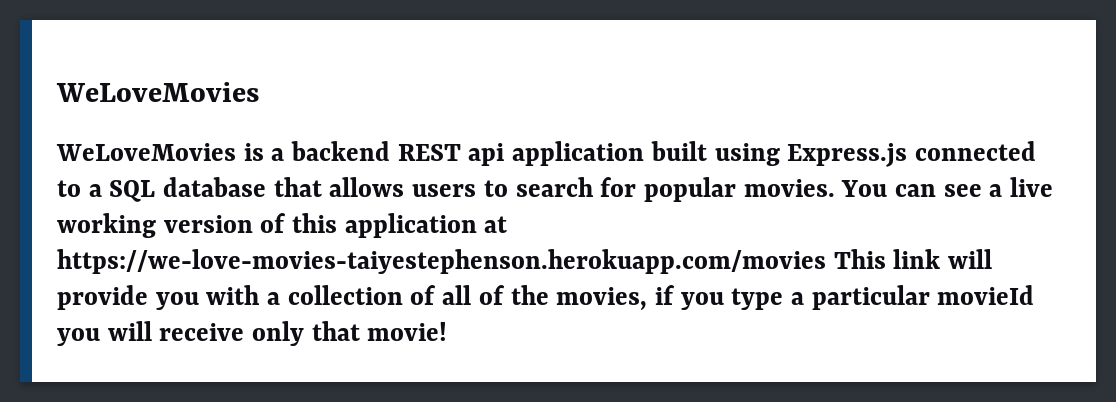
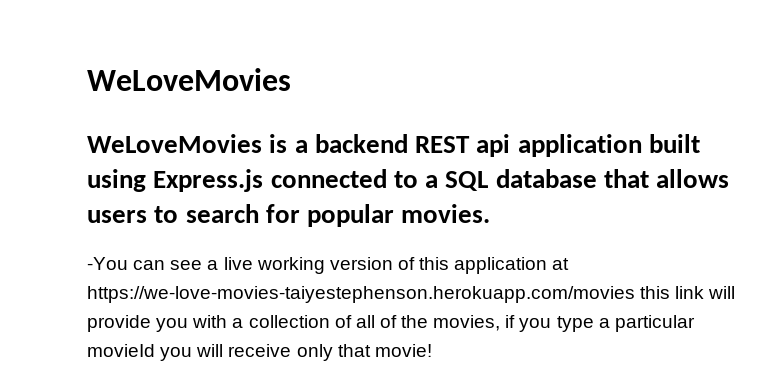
[841,180,888,197] You -> [87,257,128,270] // -You
[833,249,886,269] This -> [640,286,671,299] this

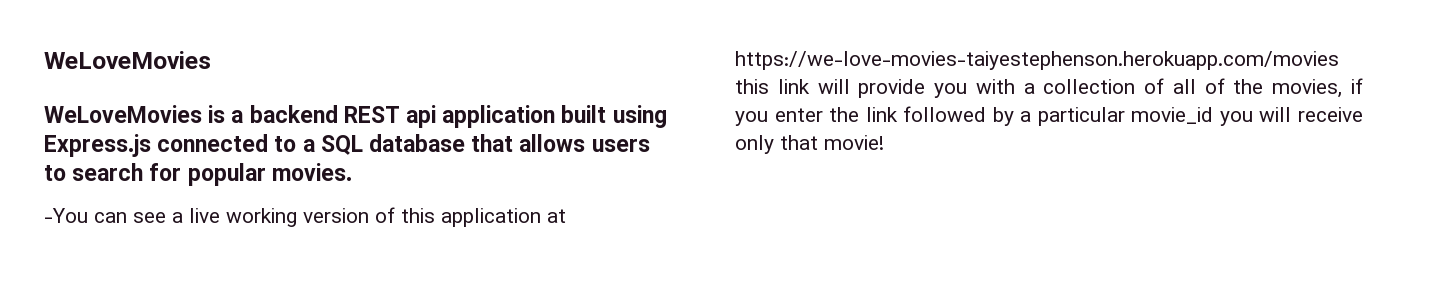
[556,316,594,332] type -> [774,106,1014,126] enter the link followed by
[87,344,155,357] movieId -> [1131,107,1214,124] movie_id

